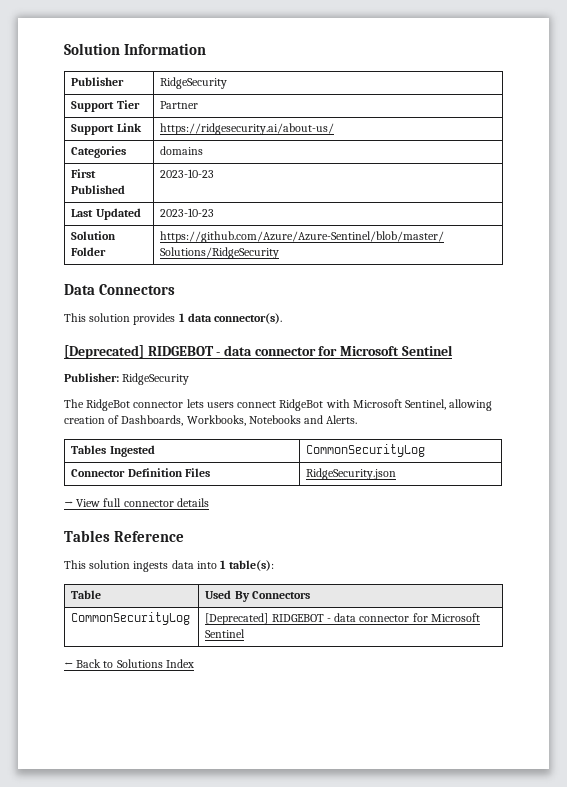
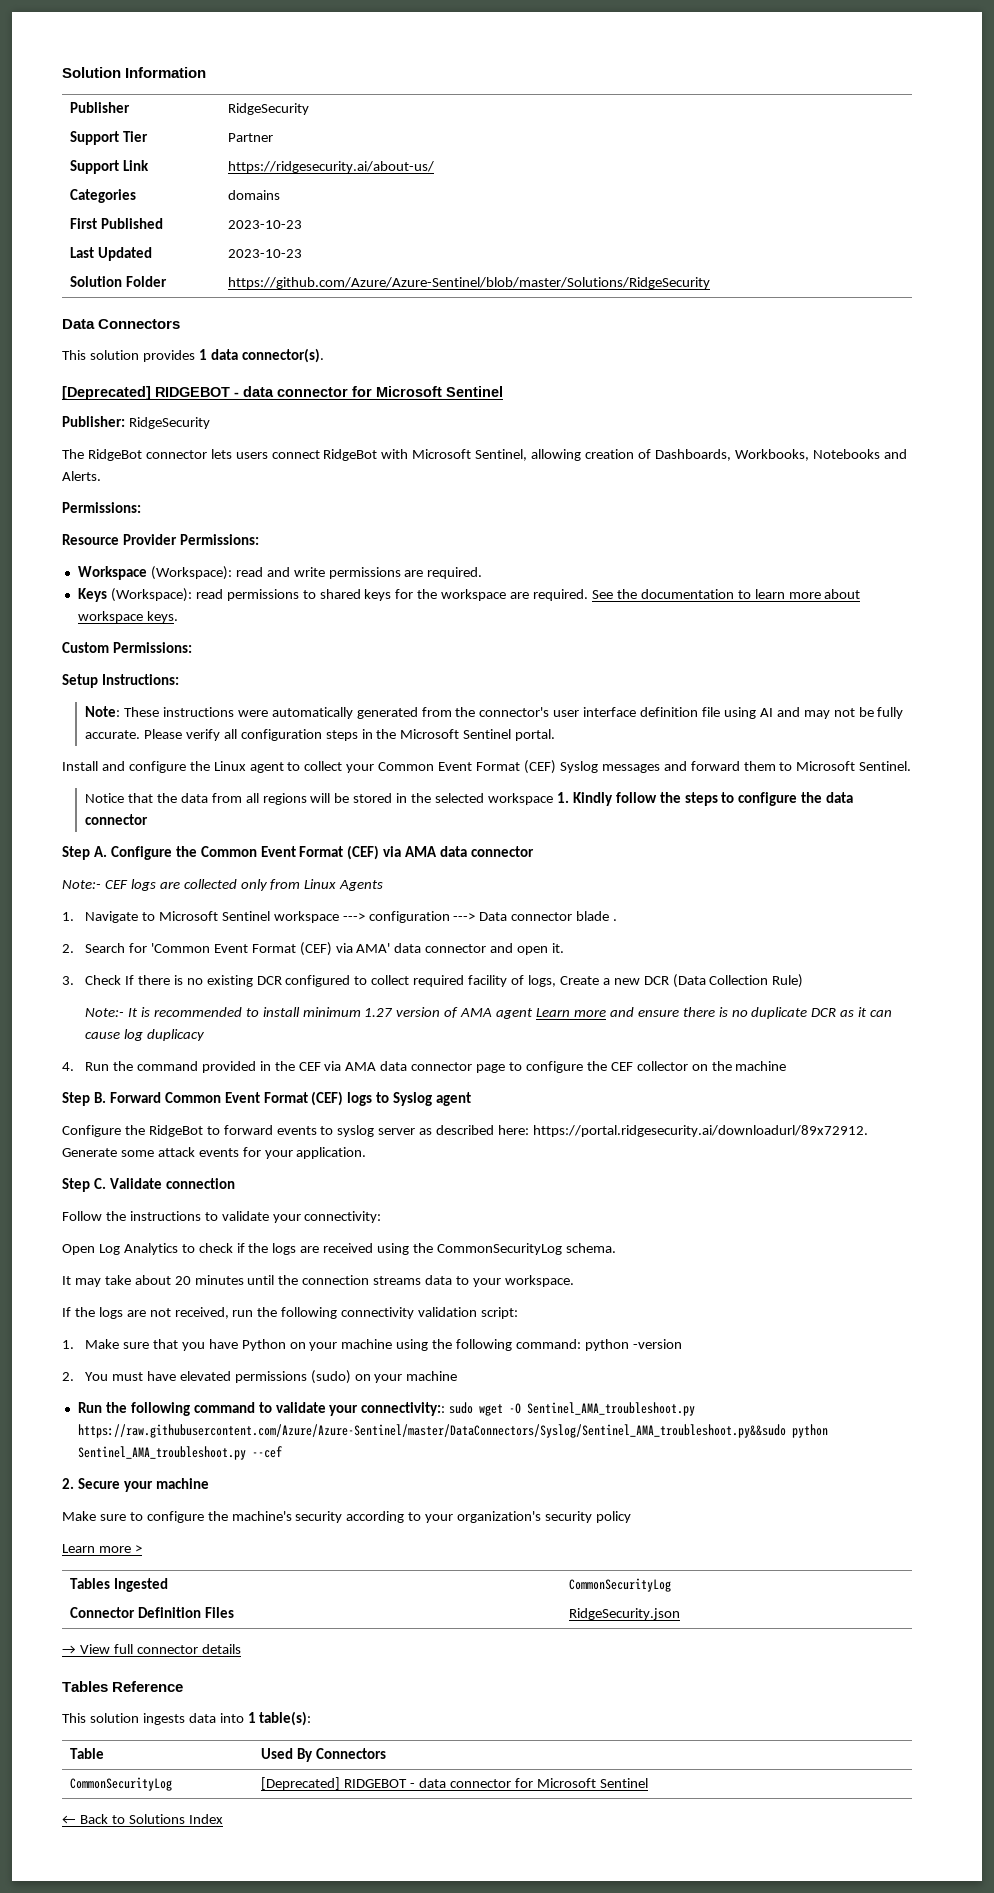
(358, 419) none -> [62,502,141,513] [62,534,259,545] [77,566,483,580] [77,588,861,602] [77,611,178,623] [62,642,192,653] [62,674,179,688] [85,706,904,719] [85,729,556,741] [62,760,912,774] [85,792,854,806] [85,814,149,825] [62,845,535,860] [62,879,384,891] [62,911,618,923] [62,942,565,956] [62,974,804,988] [85,1007,893,1019] [85,1029,205,1041] [62,1061,787,1073] [62,1091,472,1106] [62,1125,868,1137] [62,1147,367,1159] [62,1178,235,1192] [62,1211,382,1223] [62,1243,616,1255] [62,1275,574,1287] [62,1307,519,1319] [62,1339,682,1351] [62,1370,458,1384] [77,1402,696,1416] [77,1424,828,1438] [77,1446,282,1460] [62,1478,209,1492] [62,1511,631,1523] [62,1544,142,1553] // Permissions: // Resource Provider Permissions: // Workspace (Workspace): read and write permissions are required. // Keys (Workspace): read permissions to shared keys for the workspace are required. See the documentation to learn more about workspace keys. // Custom Permissions: // Setup Instructions: // Note: These instructions were automatically generated from the connector's user interface definition file using AI and may not be fully accurate. Please verify all configuration steps in the Microsoft Sentinel portal. // Install and configure the Linux agent to collect your Common Event Format (CEF) Syslog messages and forward them to Microsoft Sentinel. // Notice that the data from all regions will be stored in the selected workspace 1. Kindly follow the steps to configure the data connector // Step A. Configure the Common Event Format (CEF) via AMA data connector // Note:- CEF logs are collected only from Linux Agents // 1. Navigate to Microsoft Sentinel workspace ---> configuration ---> Data connector blade . // 2. Search for 'Common Event Format (CEF) via AMA' data connector and open it. // 3. Check If there is no existing DCR configured to collect required facility of logs, Create a new DCR (Data Collection Rule) // Note:- It is recommended to install minimum 1.27 version of AMA agent Learn more and ensure there is no duplicate DCR as it can cause log duplicacy // 4. Run the command provided in the CEF via AMA data connector page to configure the CEF collector on the machine // Step B. Forward Common Event Format (CEF) logs to Syslog agent // Configure the RidgeBot to forward events to syslog server as described here: https://portal.ridgesecurity.ai/downloadurl/89x72912. Generate some attack events for your application. // Step C. Validate connection // Follow the instructions to validate your connectivity: // Open Log Analytics to check if the logs are received using the CommonSecurityLog schema. // It may take about 20 minutes until the connection streams data to your workspace. // If the logs are not received, run the following connectivity validation script: // 1. Make sure that you have Python on your machine using the following command: python -version // 2. You must have elevated permissions (sudo) on your machine // Run the following command to validate your connectivity:: sudo wget -O Sentinel_AMA_troubleshoot.py https://raw.githubusercontent.com/Azure/Azure-Sentinel/master/DataConnectors/Syslog/Sentinel_AMA_troubleshoot.py&&sudo python Sentinel_AMA_troubleshoot.py --cef // 2. Secure your machine // Make sure to configure the machine's security according to your organization's security policy // Learn more >

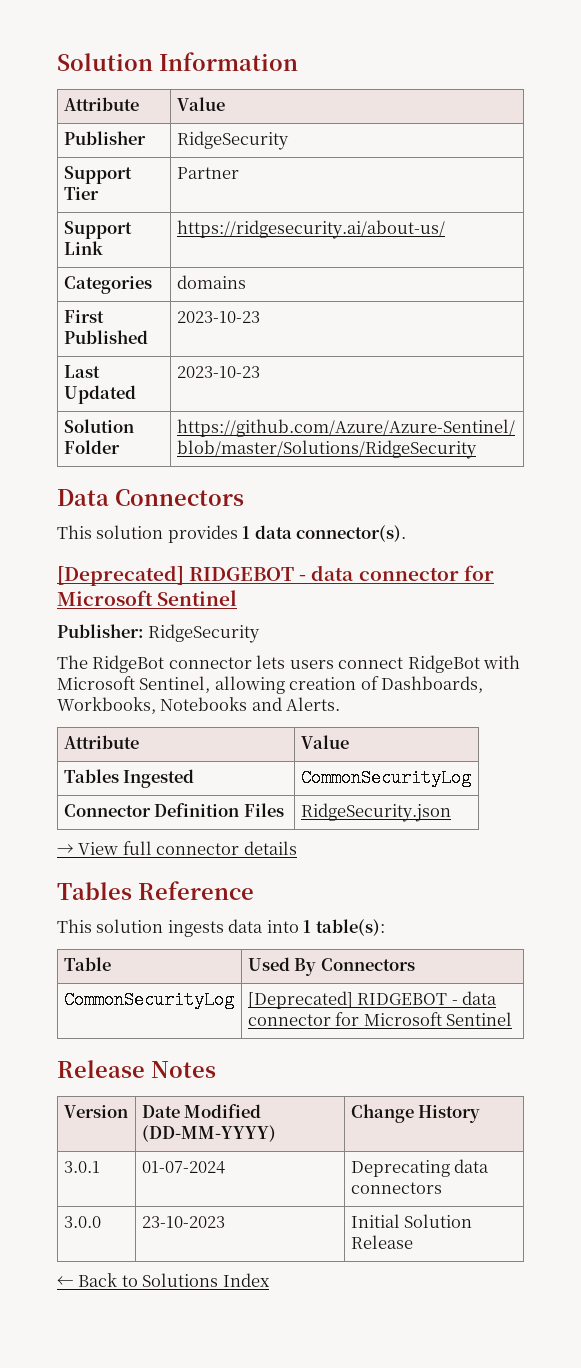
(207, 72) none -> [63,97,139,111] [176,97,225,111] // Attribute | Value
[62,502,141,513] [62,534,259,545] [77,566,483,580] [77,588,861,602] [77,611,178,623] [62,642,192,653] [62,674,179,688] [85,706,904,719] [85,729,556,741] [62,760,912,774] [85,792,854,806] [85,814,149,825] [62,845,535,860] [62,879,384,891] [62,911,618,923] [62,942,565,956] [62,974,804,988] [85,1007,893,1019] [85,1029,205,1041] [62,1061,787,1073] [62,1091,472,1106] [62,1125,868,1137] [62,1147,367,1159] [62,1178,235,1192] [62,1211,382,1223] [62,1243,616,1255] [62,1275,574,1287] [62,1307,519,1319] [62,1339,682,1351] [62,1370,458,1384] [77,1402,696,1416] [77,1424,828,1438] [77,1446,282,1460] [62,1478,209,1492] [62,1511,631,1523] [62,1544,142,1553] // Permissions: // Resource Provider Permissions: // Workspace (Workspace): read and write permissions are required. // Keys (Workspace): read permissions to shared keys for the workspace are required. See the documentation to learn more about workspace keys. // Custom Permissions: // Setup Instructions: // Note: These instructions were automatically generated from the connector's user interface definition file using AI and may not be fully accurate. Please verify all configuration steps in the Microsoft Sentinel portal. // Install and configure the Linux agent to collect your Common Event Format (CEF) Syslog messages and forward them to Microsoft Sentinel. // Notice that the data from all regions will be stored in the selected workspace 1. Kindly follow the steps to configure the data connector // Step A. Configure the Common Event Format (CEF) via AMA data connector // Note:- CEF logs are collected only from Linux Agents // 1. Navigate to Microsoft Sentinel workspace ---> configuration ---> Data connector blade . // 2. Search for 'Common Event Format (CEF) via AMA' data connector and open it. // 3. Check If there is no existing DCR configured to collect required facility of logs, Create a new DCR (Data Collection Rule) // Note:- It is recommended to install minimum 1.27 version of AMA agent Learn more and ensure there is no duplicate DCR as it can cause log duplicacy // 4. Run the command provided in the CEF via AMA data connector page to configure the CEF collector on the machine // Step B. Forward Common Event Format (CEF) logs to Syslog agent // Configure the RidgeBot to forward events to syslog server as described here: https://portal.ridgesecurity.ai/downloadurl/89x72912. Generate some attack events for your application. // Step C. Validate connection // Follow the instructions to validate your connectivity: // Open Log Analytics to check if the logs are received using the CommonSecurityLog schema. // It may take about 20 minutes until the connection streams data to your workspace. // If the logs are not received, run the following connectivity validation script: // 1. Make sure that you have Python on your machine using the following command: python -version // 2. You must have elevated permissions (sudo) on your machine // Run the following command to validate your connectivity:: sudo wget -O Sentinel_AMA_troubleshoot.py https://raw.githubusercontent.com/Azure/Azure-Sentinel/master/DataConnectors/Syslog/Sentinel_AMA_troubleshoot.py&&sudo python Sentinel_AMA_troubleshoot.py --cef // 2. Secure your machine // Make sure to configure the machine's security according to your organization's security policy // Learn more > -> [63,735,139,749] [300,735,349,749] // Attribute | Value
(648, 1783) none -> [57,1060,216,1078] [63,1105,128,1118] [141,1104,262,1118] [141,1125,276,1142] [350,1104,481,1123] [63,1161,100,1173] [141,1161,225,1174] [350,1159,490,1177] [350,1182,442,1194] [63,1216,101,1228] [141,1216,225,1228] [350,1214,473,1228] [350,1235,413,1249] // Release Notes // Version | Date Modified (DD-MM-YYYY) | Change History // 3.0.1 | 01-07-2024 | Deprecating data connectors // 3.0.0 | 23-10-2023 | Initial Solution Release

